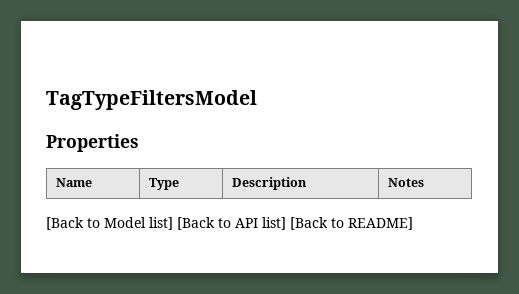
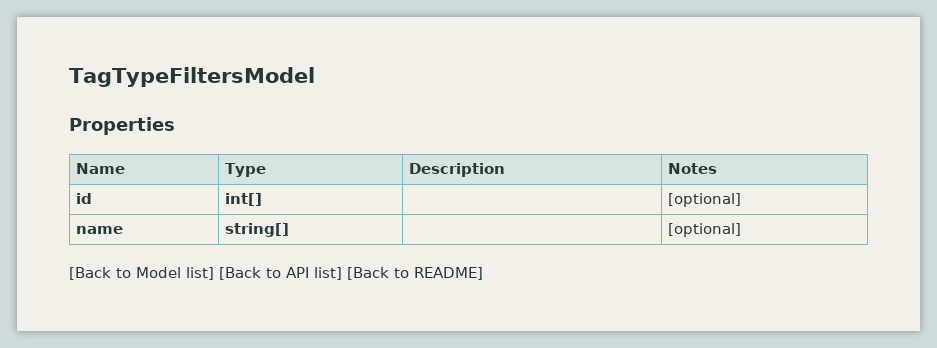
(424, 182) none -> [76,193,93,204] [225,193,263,206] [668,193,742,207] [76,226,124,234] [225,223,290,237] [668,223,742,237] // id | int[] | | [optional] // name | string[] | | [optional]

